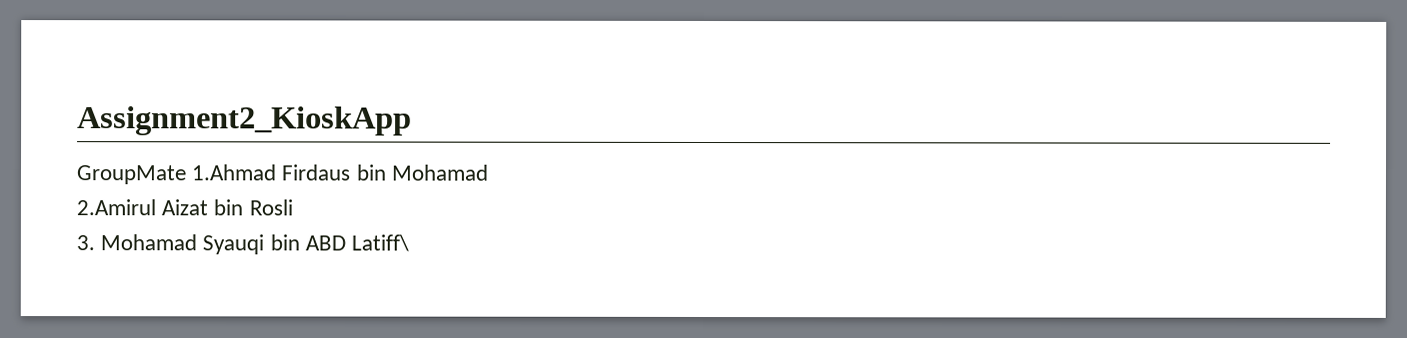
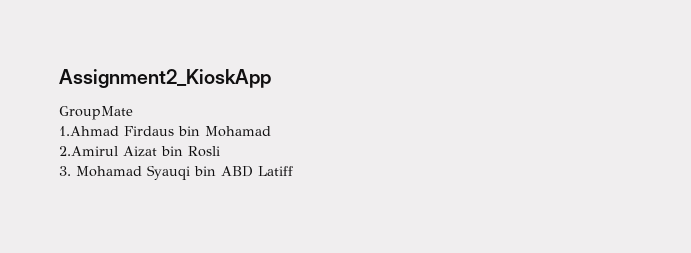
(187, 175) none -> (133, 113) //
[351,234,410,252] Latiff\ -> [258,166,293,176] Latiff

